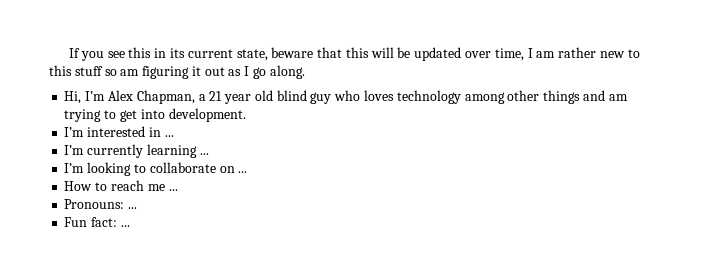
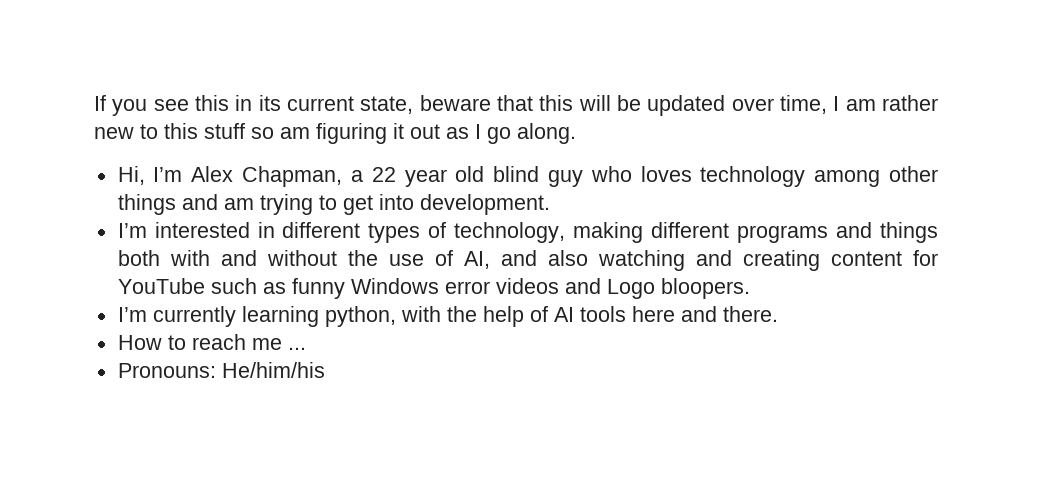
[209,91,223,101] 21 -> [371,167,396,182] 22
[164,135,174,137] [64,144,209,158] [64,162,248,176] ... // I’m currently learning ... // I’m looking to collaborate on ... -> [282,222,939,243] [117,250,938,271] [117,278,750,299] [117,306,778,327] different types of technology, making different programs and things both with and without the use of AI, and also watching and creating content for YouTube such as funny Windows error videos and Logo bloopers. // I’m currently learning python, with the help of AI tools here and there.
[128,207,138,209] [64,217,130,227] ... // Fun fact: ... -> [221,362,325,378] He/him/his

